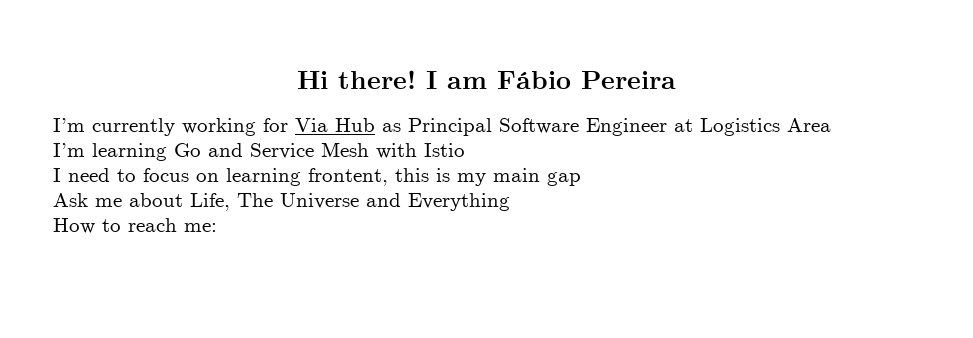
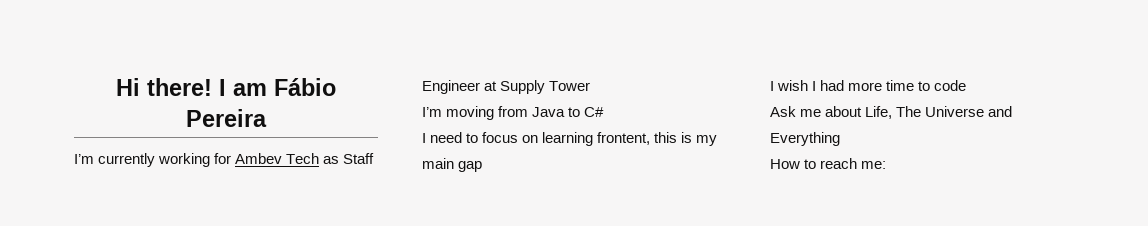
[295,118,831,136] [53,142,465,161] Via Hub as Principal Software Engineer at Logistics Area // I’m learning Go and Service Mesh with Istio -> [235,153,375,164] [422,80,591,94] [422,106,605,120] Ambev Tech as Staff Engineer at Supply Tower // I’m moving from Java to C#
(581, 179) none -> [770,80,967,91] // I wish I had more time to code

